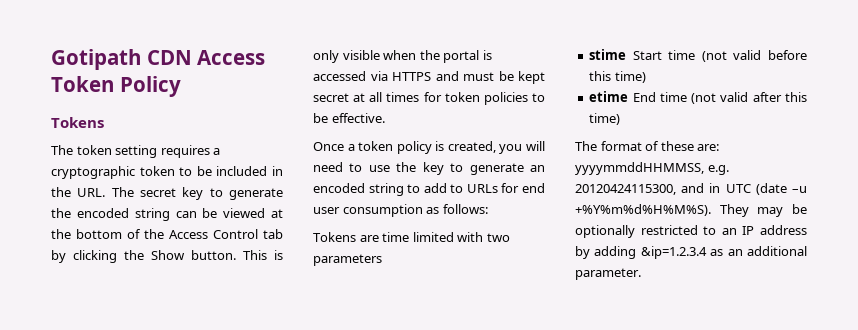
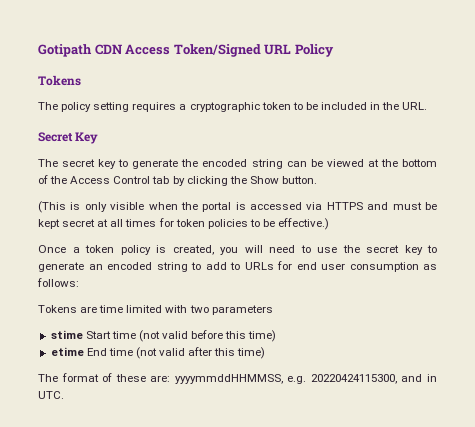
[51,76,114,92] Token -> [173,44,292,57] Token/Signed URL
[76,145,112,155] token -> [61,102,92,112] policy
(106, 192) none -> [38,132,99,144] // Secret Key //
[243,250,267,260] This -> [38,201,66,213] // (This
[331,113,385,123] effective. -> [278,218,330,230] effective.)
(417, 167) none -> [366,245,399,253] secret
[575,184,676,195] 20120424115300, -> [310,374,397,384] 20220424115300,
[725,183,807,195] [575,204,807,217] [575,225,807,238] [575,246,807,259] [575,268,641,280] UTC (date –u +%Y%m%d%H%M%S). They may be optionally restricted to an IP address by adding &ip=1.2.3.4 as an additional parameter. -> [38,391,64,399] UTC.

